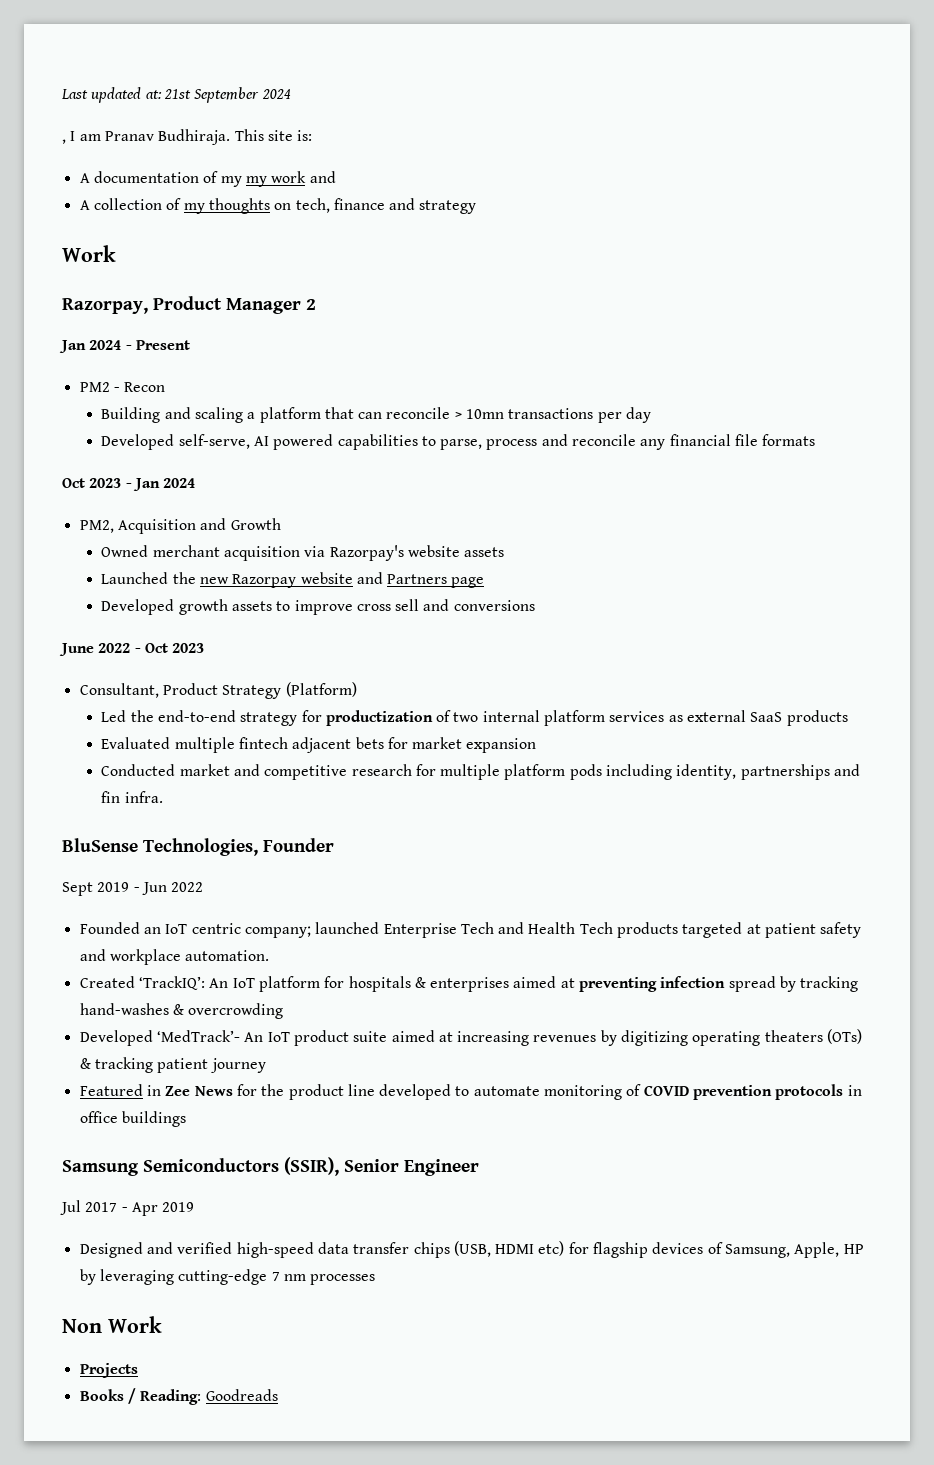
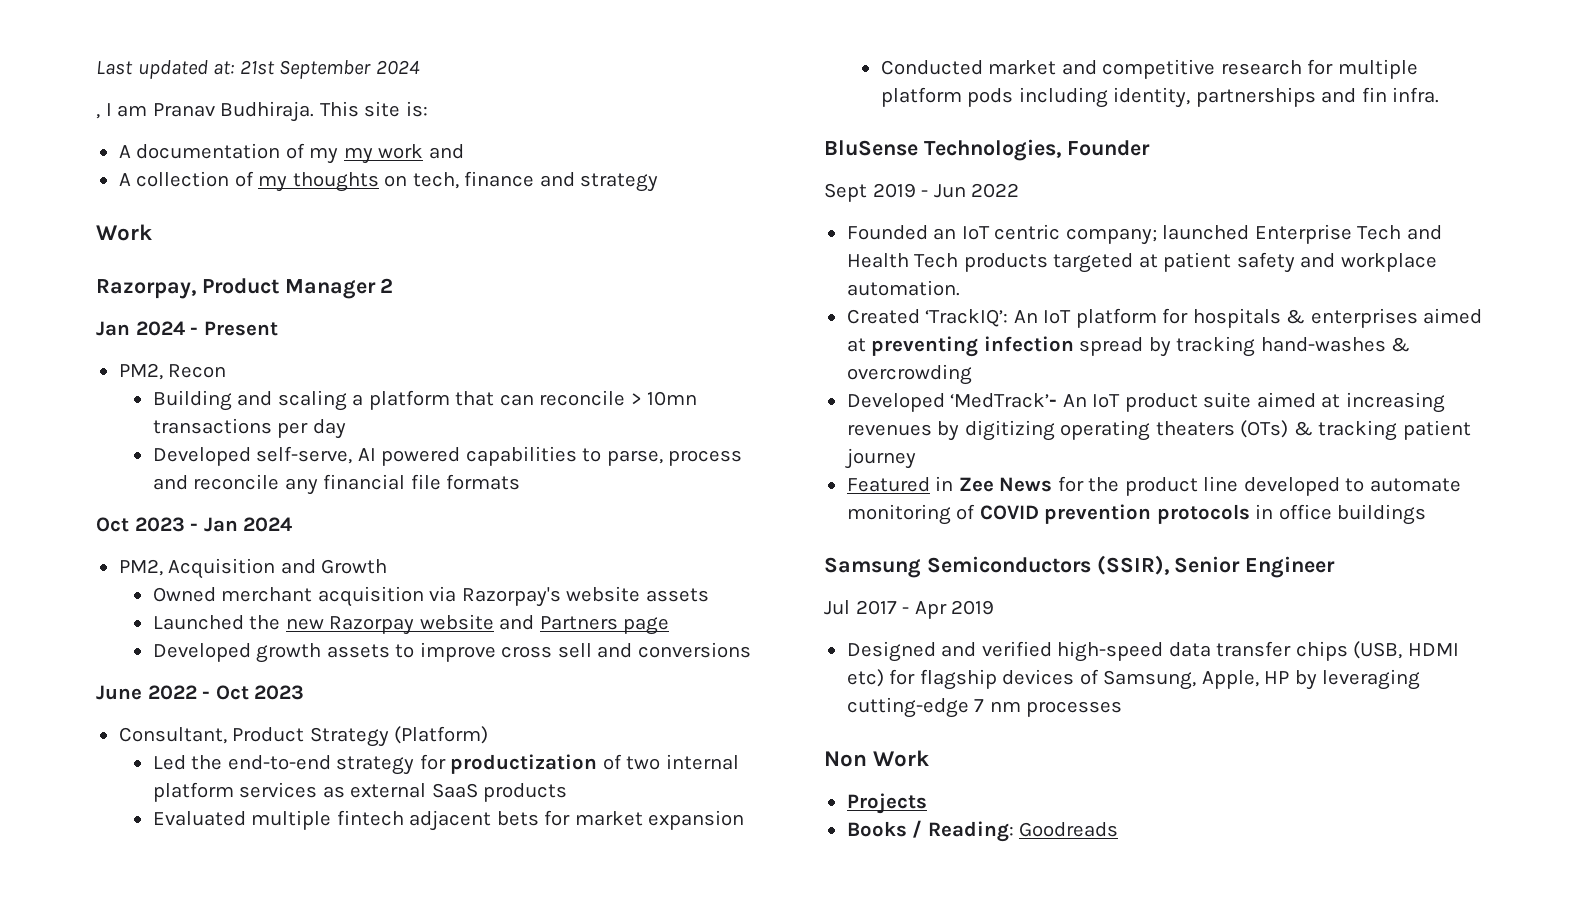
[79,382,120,392] PM2 - -> [118,363,163,380] PM2,

